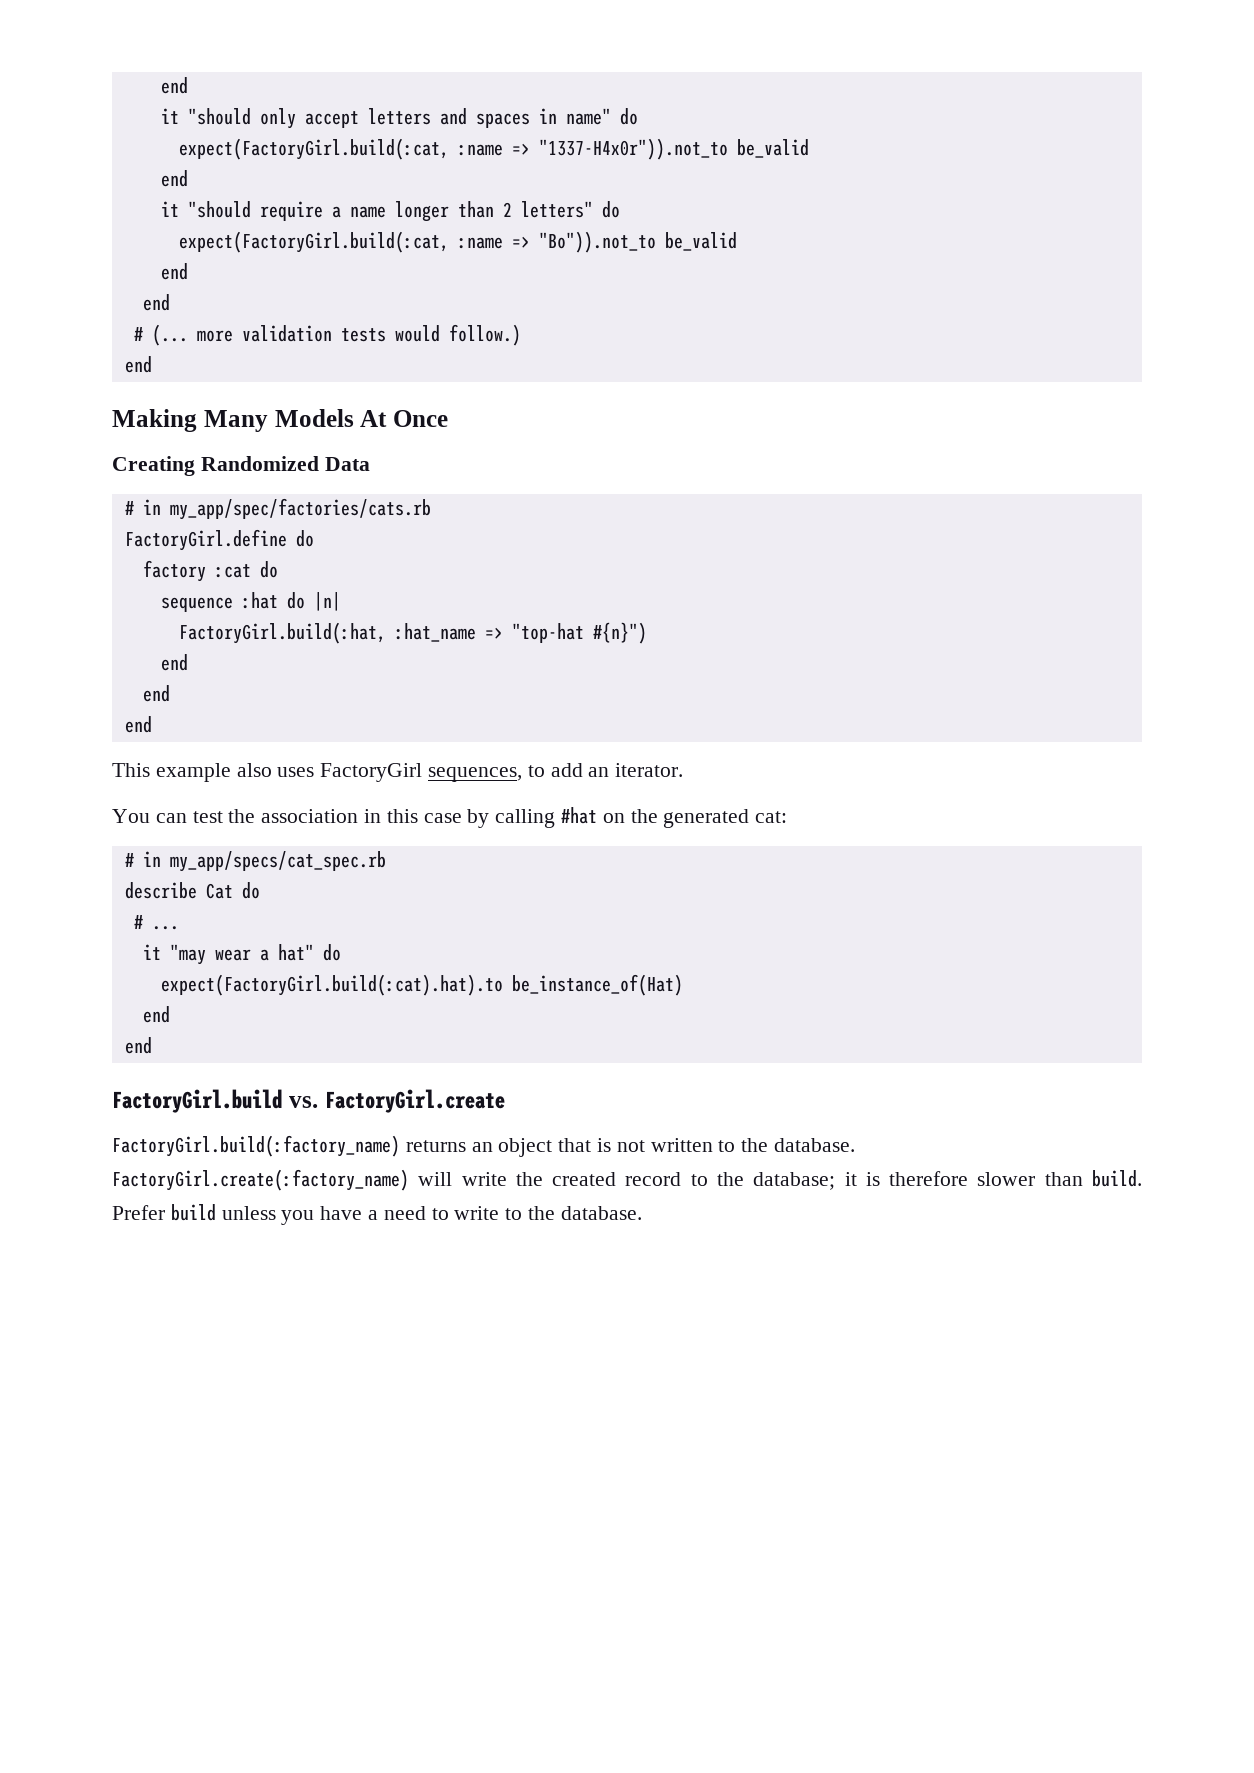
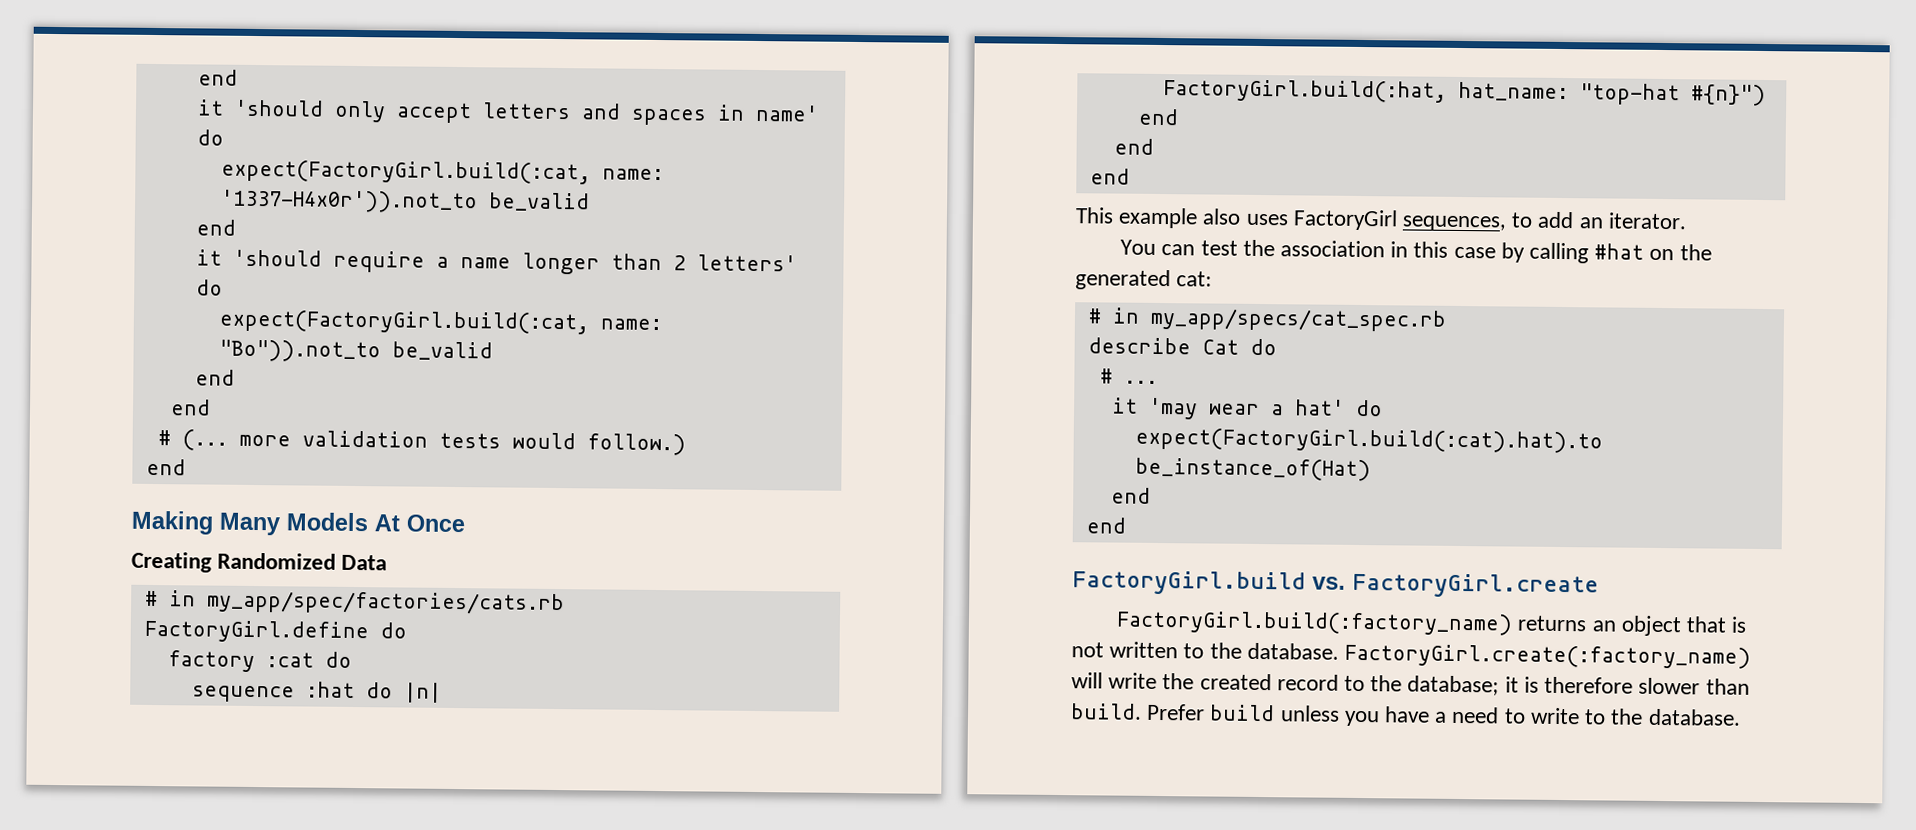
[160,77,188,94] [160,108,251,125] end // it "should -> [197,69,238,86] [196,99,324,117] end // it 'should
[565,108,638,125] [178,138,728,160] name" do // expect(FactoryGirl.build(:cat, :name => "1337-H4x0r")).not_to -> [754,104,819,122] [196,129,224,146] [220,159,664,185] [219,189,478,214] name' do // expect(FactoryGirl.build(:cat, name: '1337-H4x0r')).not_to
[187,201,251,218] "should -> [232,249,322,267] 'should
[520,201,620,218] [178,231,530,253] letters" do // expect(FactoryGirl.build(:cat, :name => -> [696,254,797,272] [195,279,223,296] [218,309,662,335] letters' do // expect(FactoryGirl.build(:cat, name:
[394,623,503,642] :hat_name => -> [1457,81,1569,102] hat_name:
[169,944,206,965] "may -> [1147,397,1198,420] 'may
[277,944,314,961] hat" -> [1294,399,1345,416] hat'

